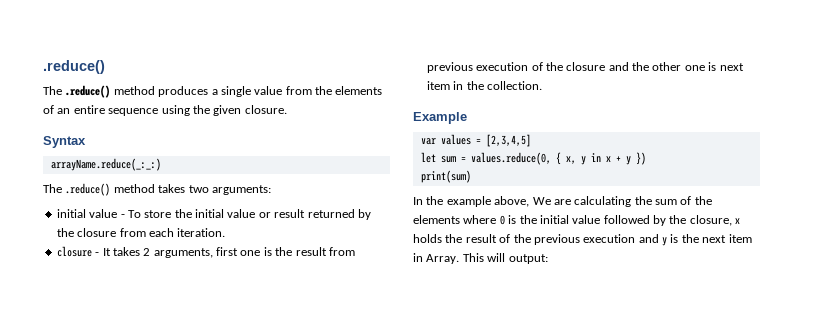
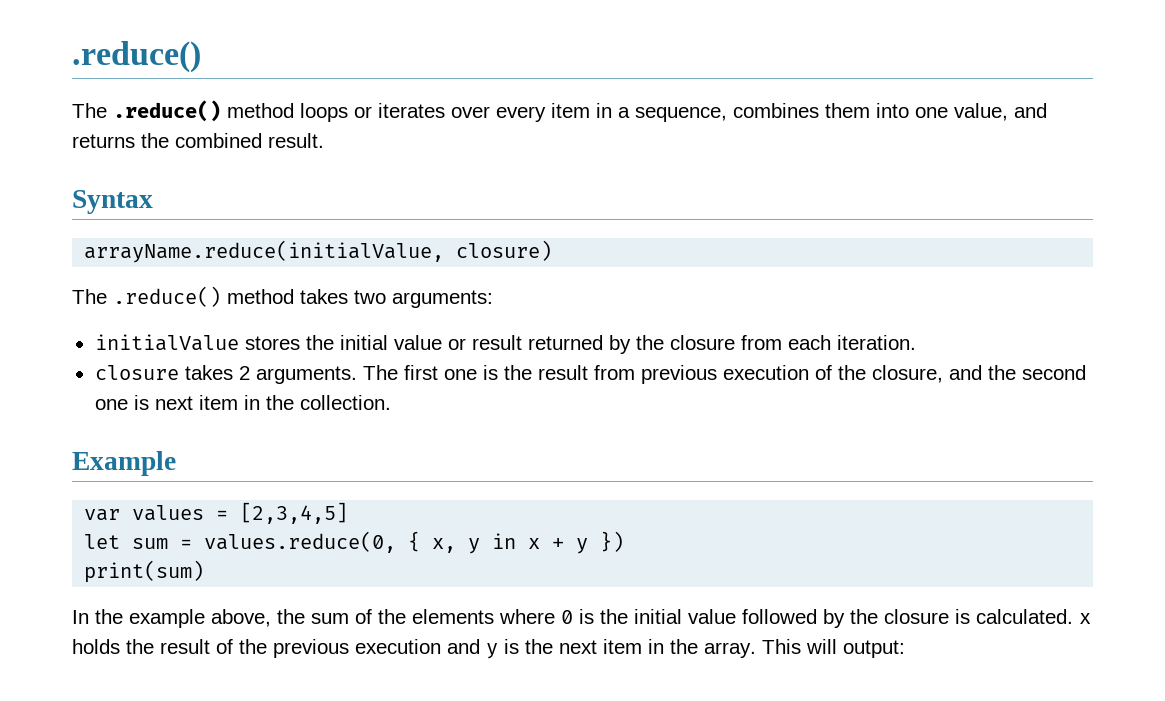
[158,86,383,97] [43,105,287,116] produces a single value from the elements of an entire sequence using the given closure. -> [300,103,1047,122] [72,133,324,148] loops or iterates over every item in a sequence, combines them into one value, and returns the combined result.
[50,158,161,171] arrayName.reduce(_:_:) -> [84,240,553,263] arrayName.reduce(initialValue, closure)
[56,209,172,218] initial value - To store -> [94,334,300,351] initialValue stores
[95,247,213,258] - It takes 2 arguments, -> [184,365,398,384] takes 2 arguments. The
[566,62,606,71] closure -> [871,365,943,383] closure,
[652,62,682,71] other -> [1021,365,1086,380] second
[532,196,632,207] We are calculating -> (271, 618) none
[689,215,732,226] closure, -> [884,609,1073,624] closure is calculated.
[426,254,460,264] Array. -> [670,639,756,658] the array.

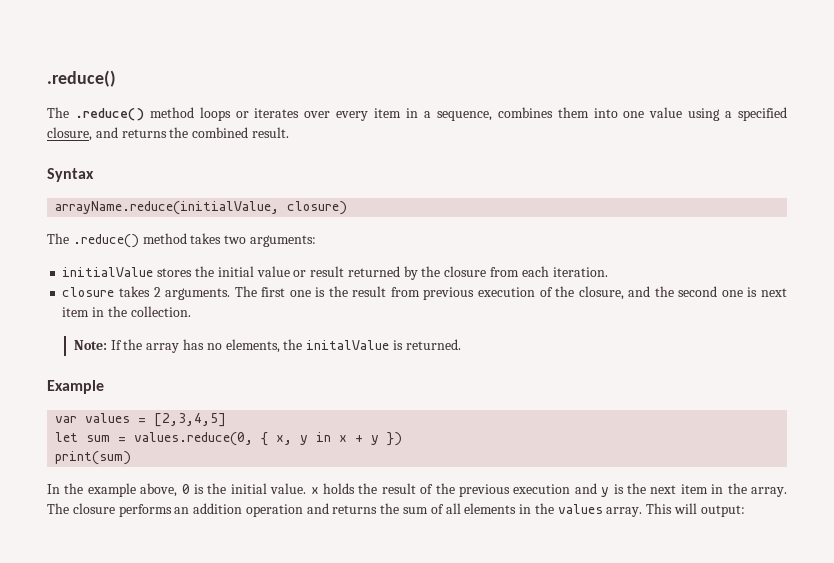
[954,103,1008,121] value, -> [649,107,787,121] [47,127,92,141] value using a specified closure,
(391, 402) none -> [73,339,461,353] // Note: If the array has no elements, the initalValue is returned.
[277,609,1073,628] the sum of the elements where 0 is the initial value followed by the closure is calculated. -> [181,483,307,494] 0 is the initial value.
(756, 650) none -> [47,503,643,517] The closure performs an addition operation and returns the sum of all elements in the values array.

